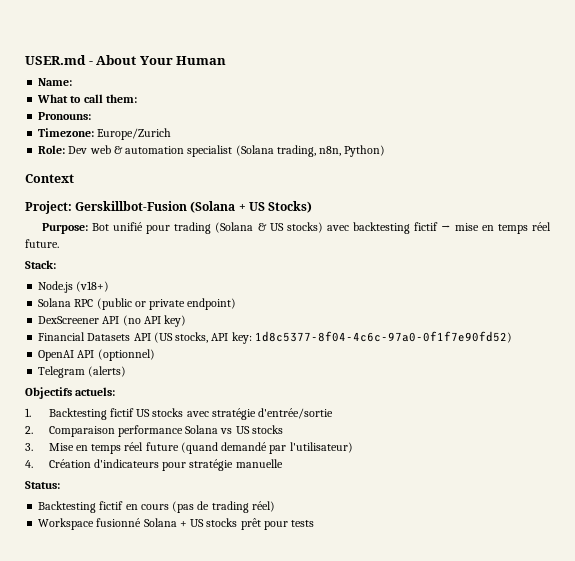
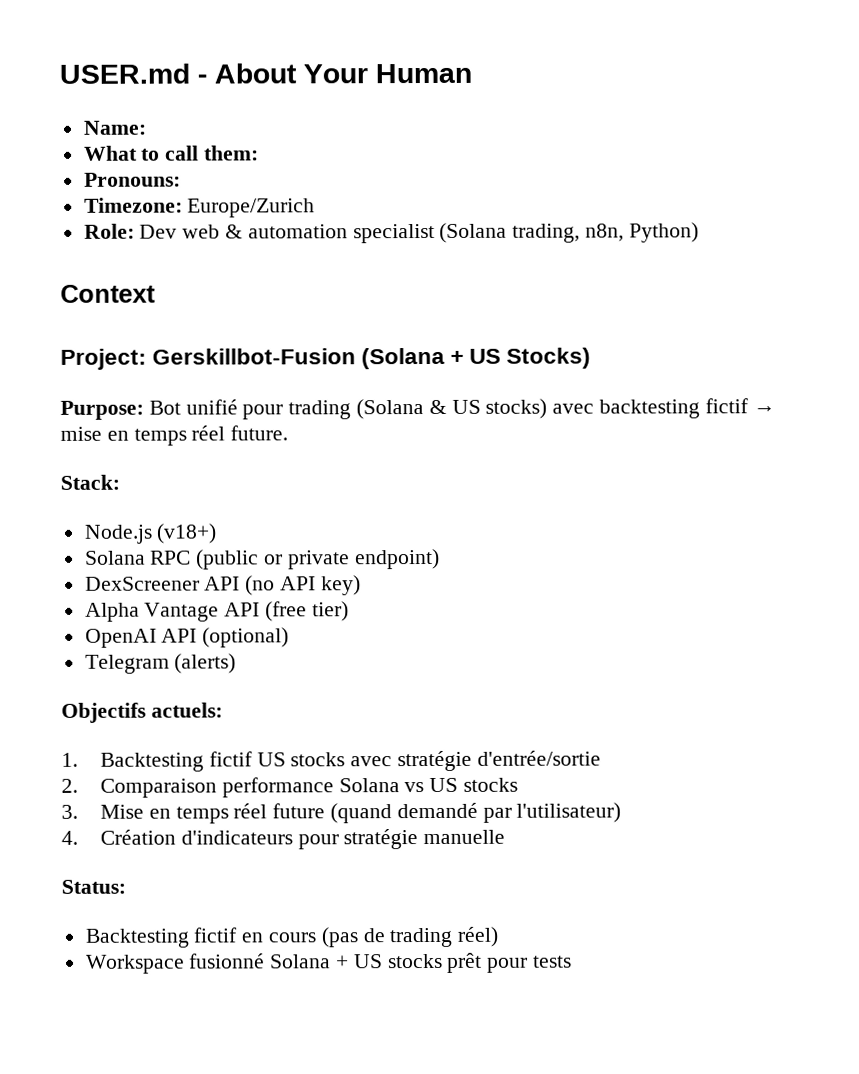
[38,331,512,344] Financial Datasets API (US stocks, API key: 1d8c5377-8f04-4c6c-97a0-0f1f7e90fd52) -> [84,601,349,622] Alpha Vantage API (free tier)
[97,349,155,361] (optionnel) -> [202,627,290,648] (optional)

